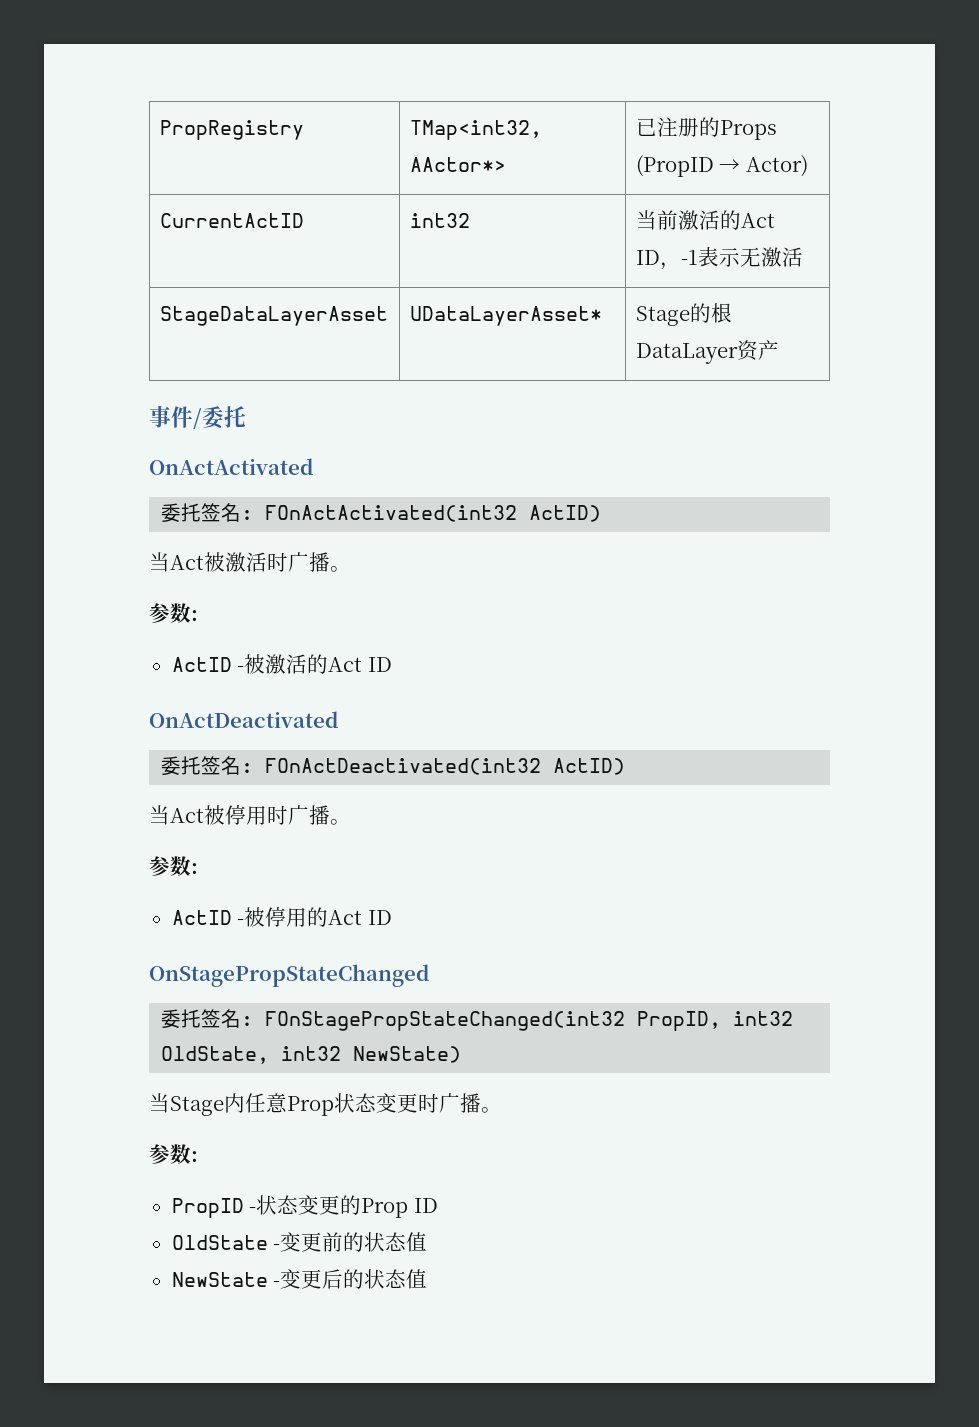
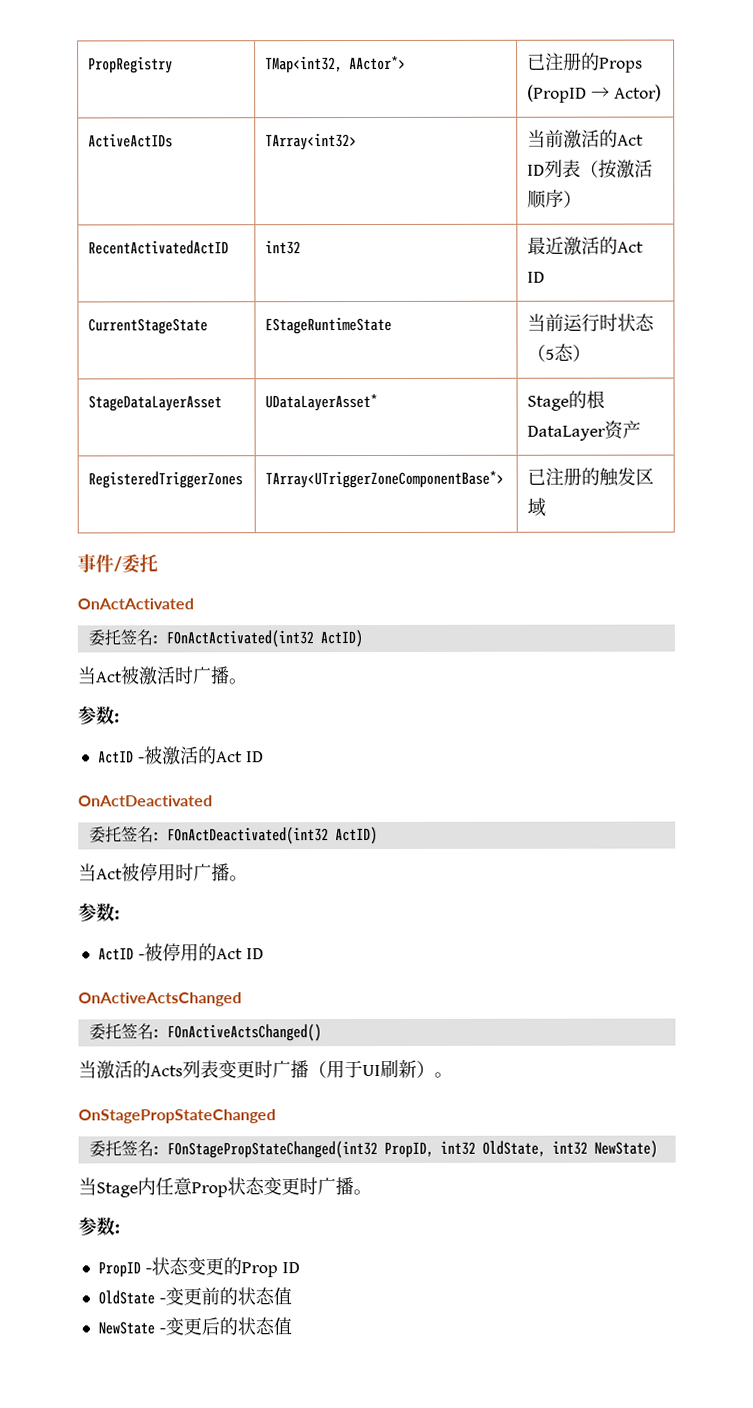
[159,213,304,228] [409,213,470,228] CurrentActID | int32 -> [88,133,174,148] [265,133,358,151] ActiveActIDs | TArray<int32>
[659,247,803,270] ，-1表示无激活 -> [544,159,654,179] [527,189,583,209] [88,240,230,255] [265,240,302,255] [527,236,645,256] [527,271,546,283] [88,318,209,335] [265,316,393,335] [527,313,656,332] [527,343,592,362] 列表（按激活顺序） // RecentActivatedActID | int32 | 最近激活的Act ID // CurrentStageState | EStageRuntimeState | 当前运行时状态（5态）
(779, 350) none -> [88,471,244,489] [265,470,505,489] [527,467,655,487] [527,497,547,517] // RegisteredTriggerZones | TArray<UTriggerZoneComponentBase*> | 已注册的触发区域
(392, 917) none -> [78,992,242,1007] [88,1023,322,1042] [78,1059,453,1080] // OnActiveActsChanged // 委托签名: FOnActiveActsChanged() // 当激活的Acts列表变更时广播（用于UI刷新）。

